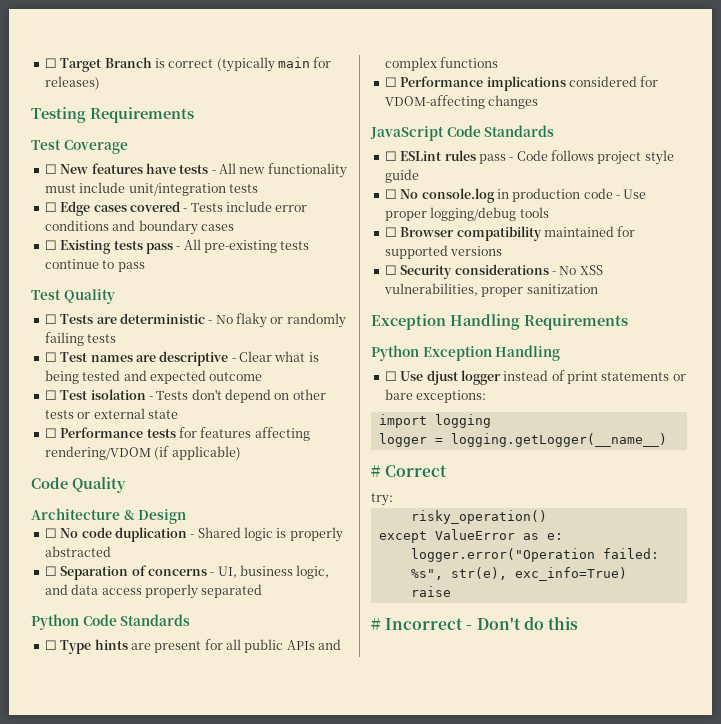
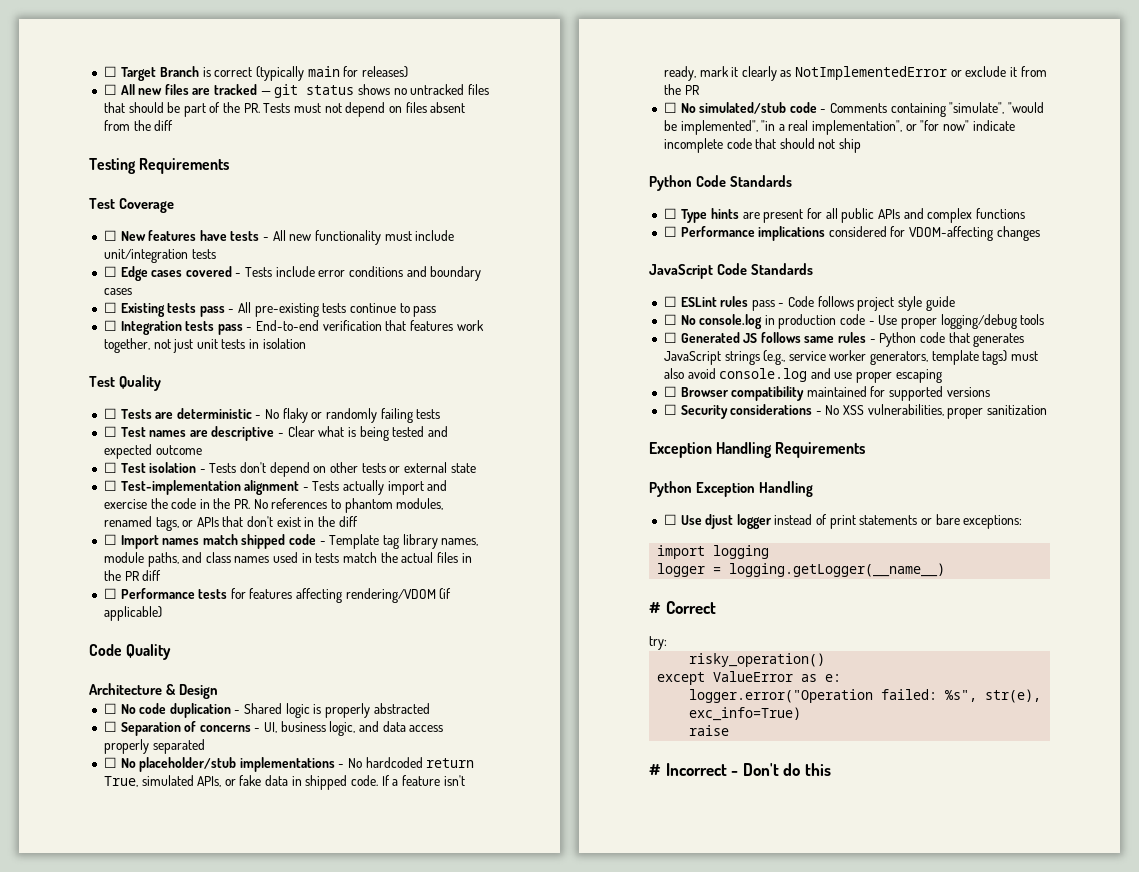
(100, 83) none -> [103,84,489,98] [103,102,466,117] [103,120,174,131] // ☐ All new files are tracked — git status shows no untracked files that should be part of the PR. Tests must not depend on files absent from the diff
(145, 267) none -> [103,320,484,335] [103,338,306,353] // ☐ Integration tests pass - End-to-end verification that features work together, not just unit tests in isolation
(178, 414) none -> [103,480,448,495] [103,498,444,513] [103,516,358,531] [103,534,479,549] [103,552,472,567] [103,570,162,581] // ☐ Test-implementation alignment - Tests actually import and exercise the code in the PR. No references to phantom modules, renamed tags, or APIs that don't exist in the diff // ☐ Import names match shipped code - Template tag library names, module paths, and class names used in tests match the actual files in the PR diff
(263, 591) none -> [103,757,475,772] [103,775,465,790] [663,66,1047,81] [663,84,699,95] [663,102,1045,117] [663,120,1015,135] [663,138,862,153] // ☐ No placeholder/stub implementations - No hardcoded return True, simulated APIs, or fake data in shipped code. If a feature isn't ready, mark it clearly as NotImplementedError or exclude it from the PR // ☐ No simulated/stub code - Comments containing "simulate", "would be implemented", "in a real implementation", or "for now" indicate incomplete code that should not ship
(549, 212) none -> [663,332,1025,347] [663,350,1039,365] [663,368,942,383] // ☐ Generated JS follows same rules - Python code that generates JavaScript strings (e.g., service worker generators, template tags) must also avoid console.log and use proper escaping

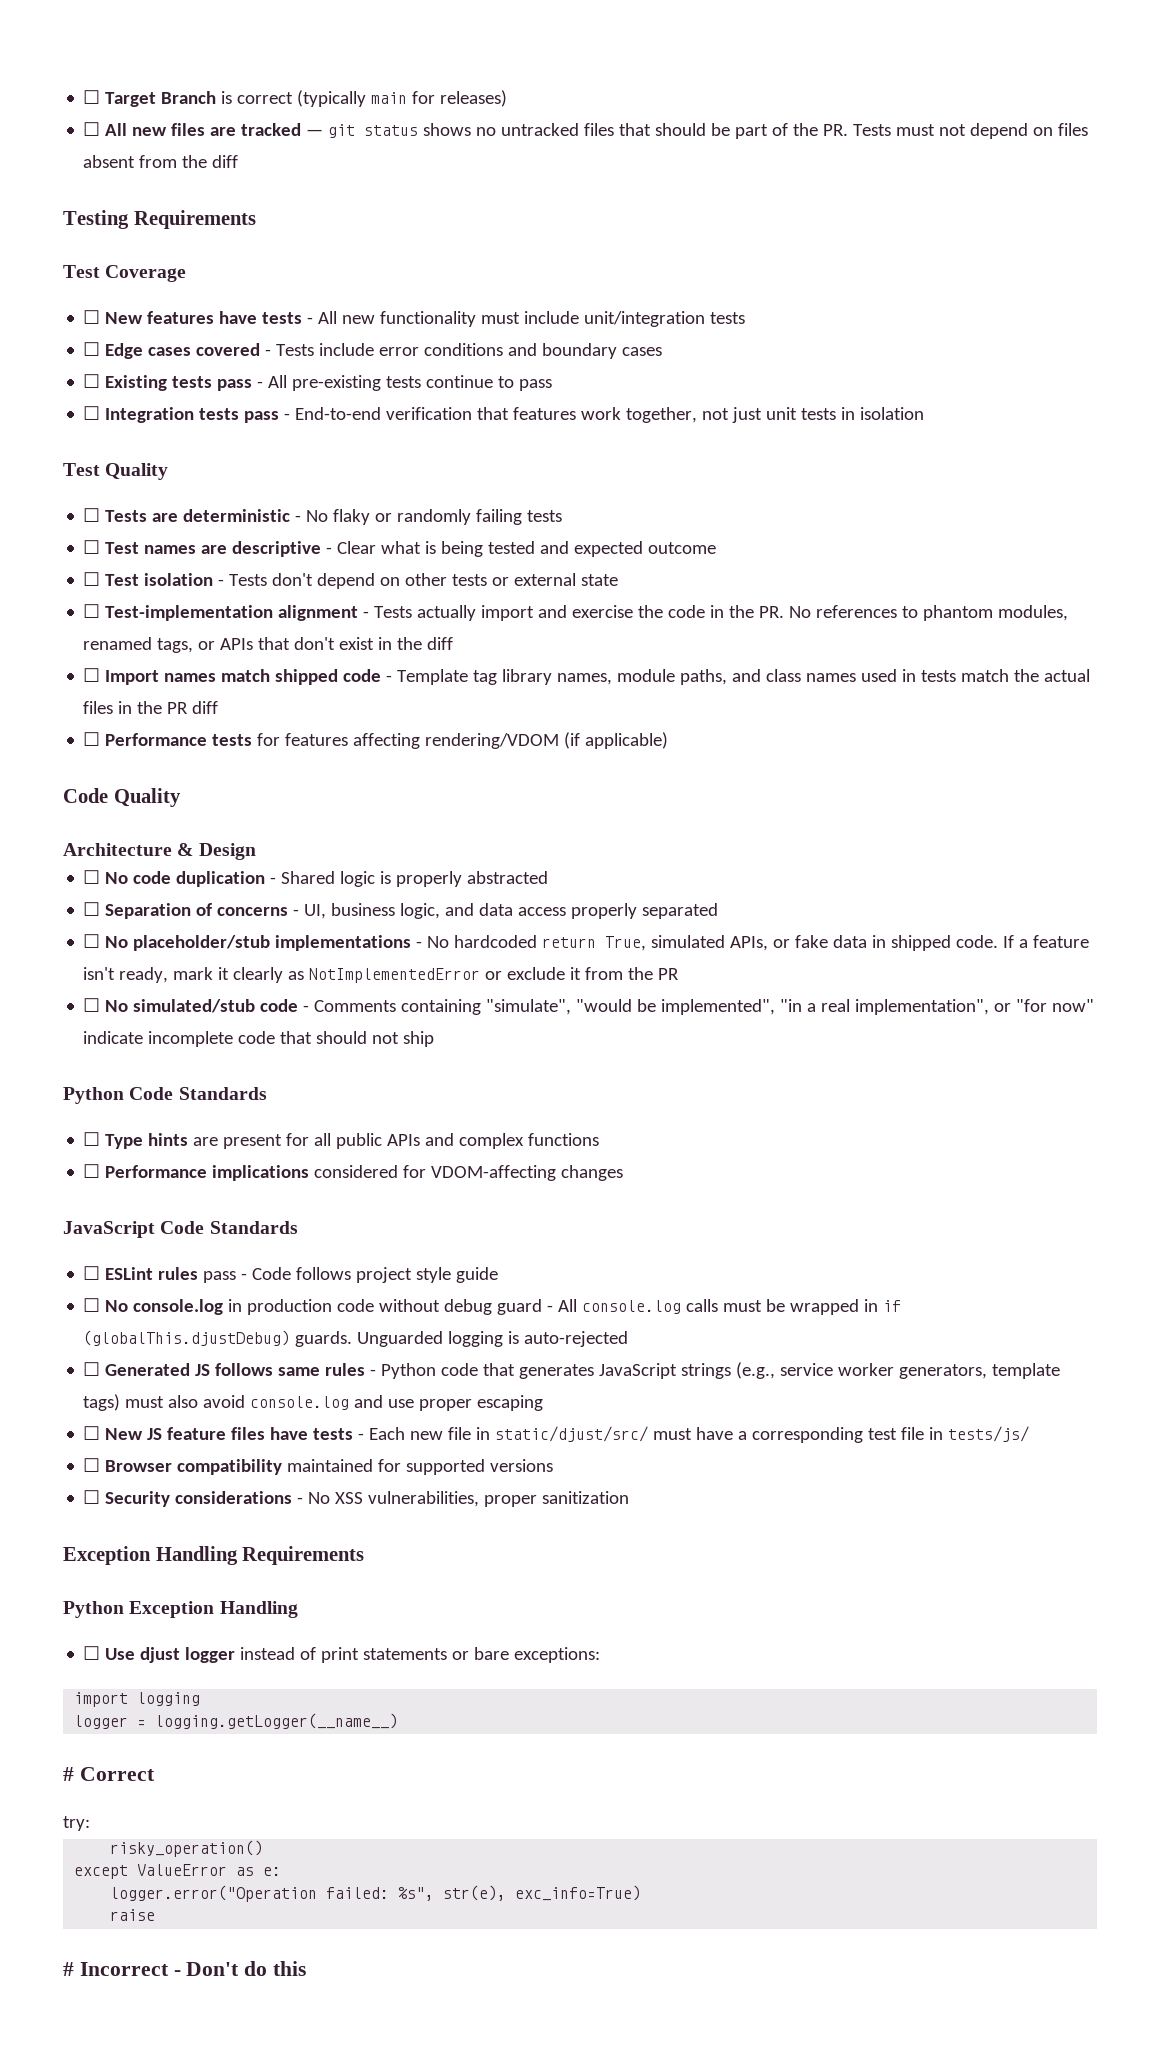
[868,314,1045,329] - Use proper logging/debug tools -> [379,1299,902,1315] [83,1330,629,1347] without debug guard - All console.log calls must be wrapped in if (globalThis.djustDebug) guards. Unguarded logging is auto-rejected
(942, 376) none -> [83,1426,1030,1443] // ☐ New JS feature files have tests - Each new file in static/djust/src/ must have a corresponding test file in tests/js/

